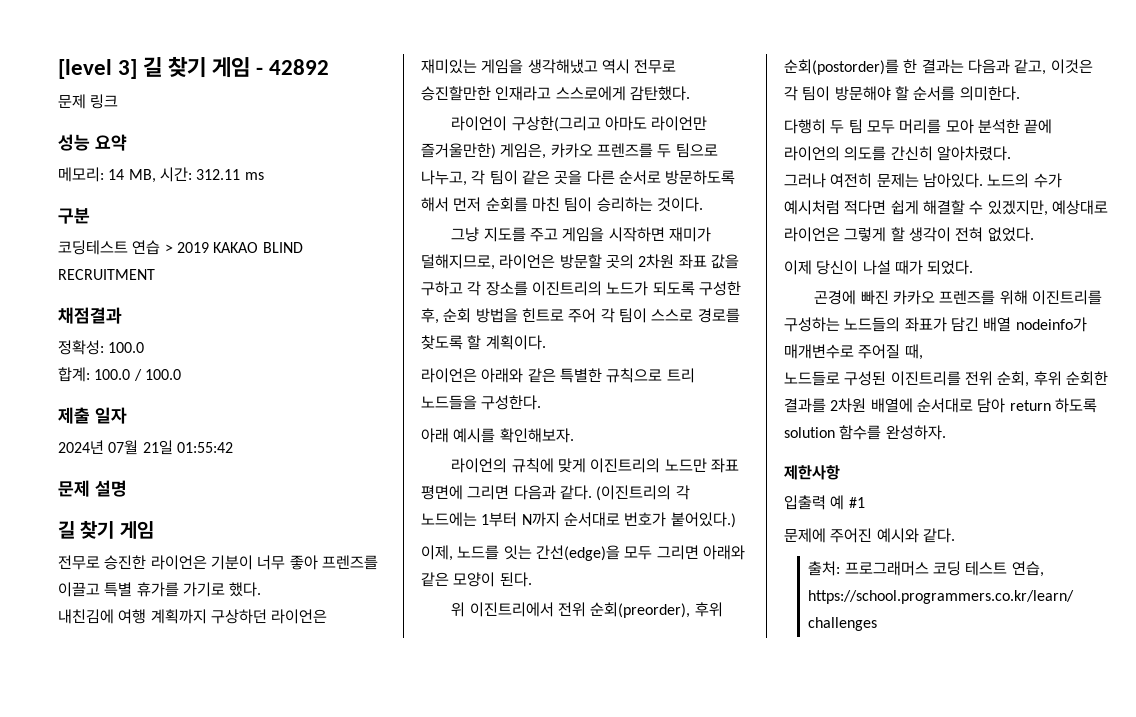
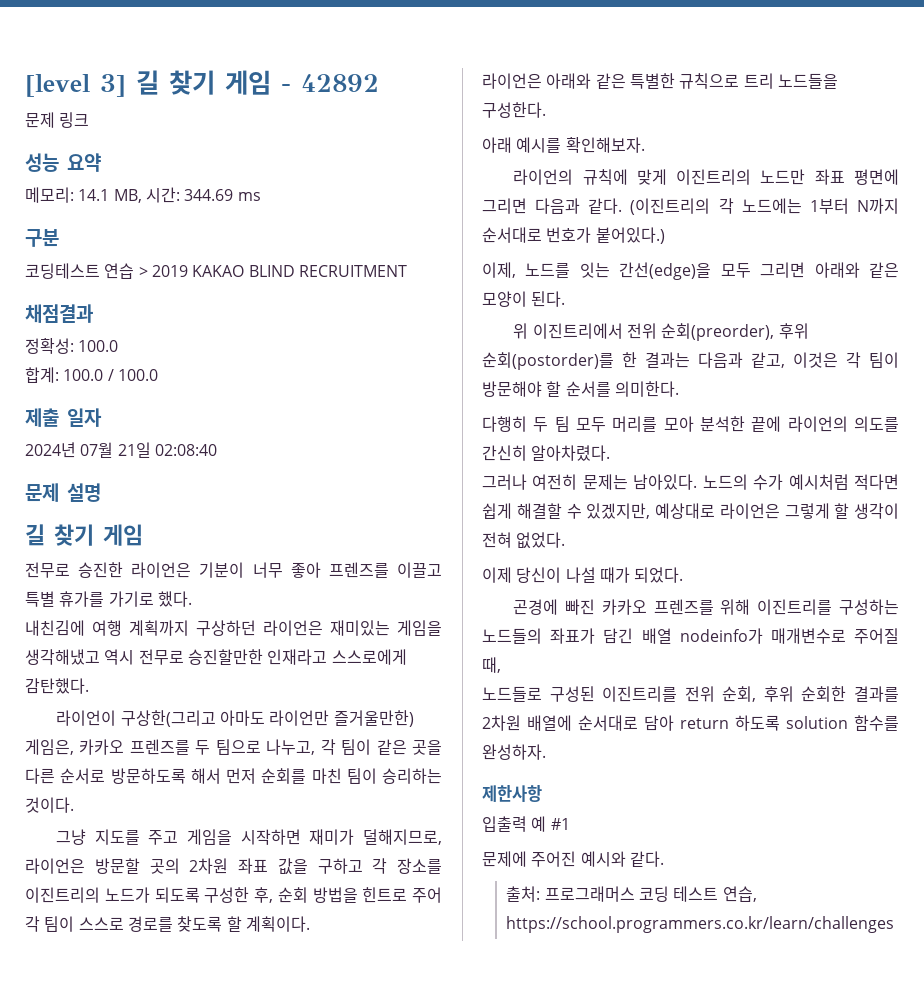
[108,169,125,180] 14 -> [78,189,110,201] 14.1
[196,169,241,180] 312.11 -> [184,189,234,201] 344.69
[176,442,233,453] 01:55:42 -> [154,444,217,456] 02:08:40

